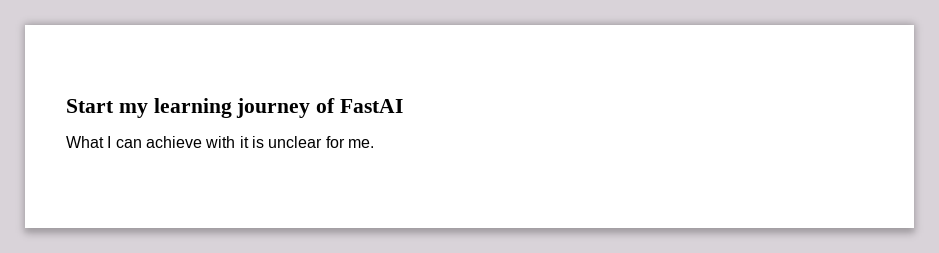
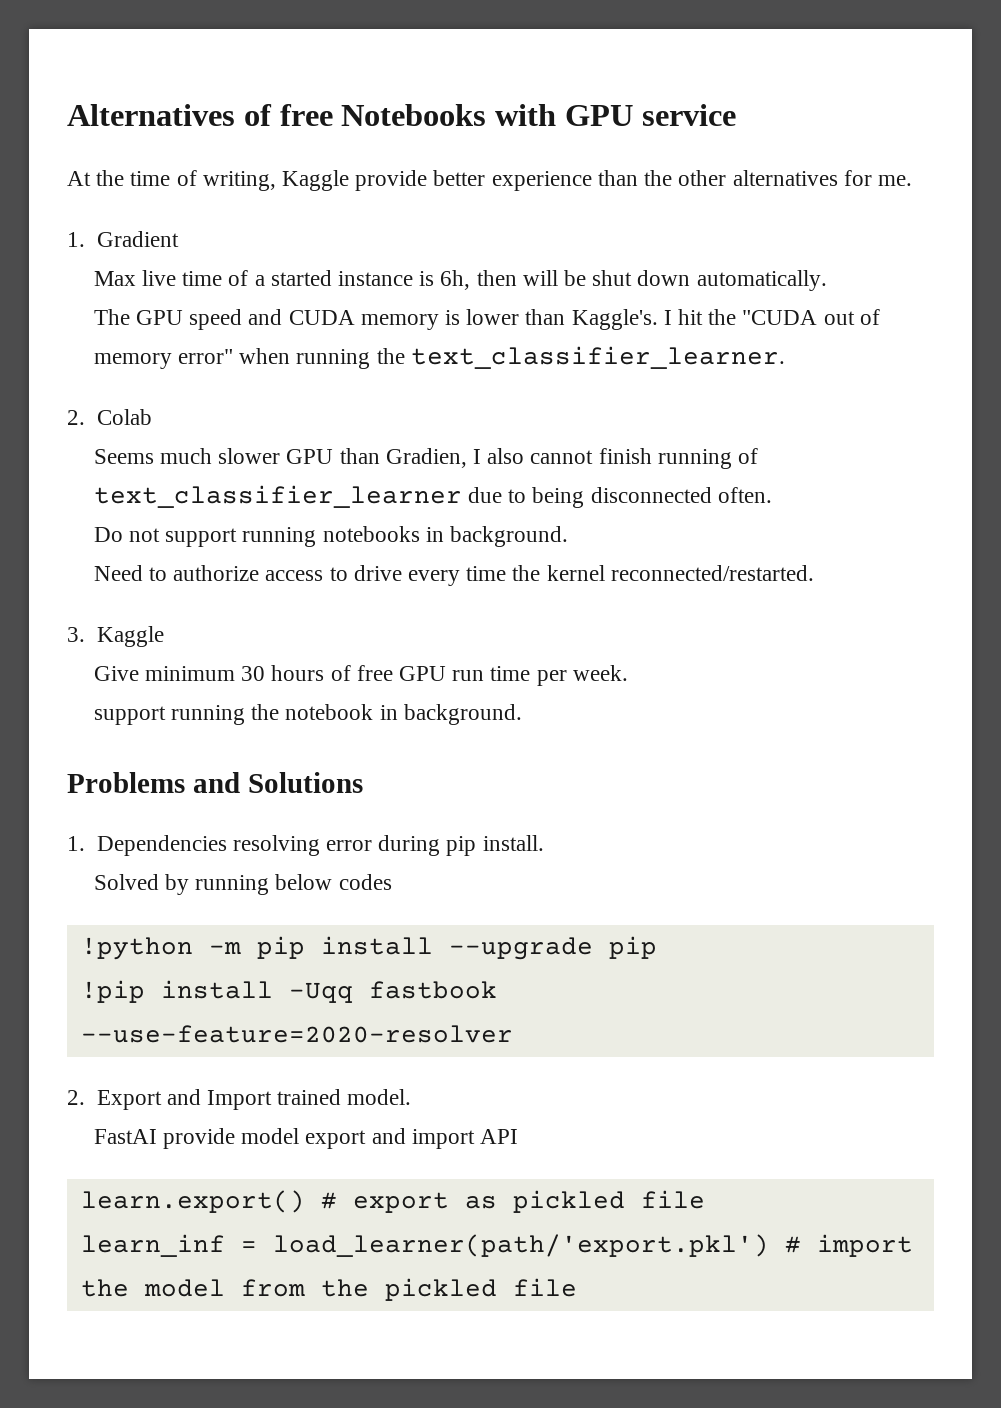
[66,98,404,118] [66,136,374,148] Start my learning journey of FastAI // What I can achieve with it is unclear for me. -> [67,104,736,126] [67,170,912,191] [67,231,179,247] [93,270,827,291] [93,309,880,330] [93,346,785,369] [67,409,152,425] [93,448,759,469] [93,485,772,508] [93,526,568,547] [93,565,814,586] [67,626,164,647] [93,665,628,686] [93,704,522,725] [67,772,363,793] [67,835,544,856] [93,874,392,895] [80,936,657,960] [80,980,497,1003] [80,1025,513,1043] [67,1089,412,1110] [93,1128,518,1149] [80,1190,705,1213] [80,1234,913,1257] [80,1278,577,1301] Alternatives of free Notebooks with GPU service // At the time of writing, Kaggle provide better experience than the other alternatives for me. // 1. Gradient // Max live time of a started instance is 6h, then will be shut down automatically. // The GPU speed and CUDA memory is lower than Kaggle's. I hit the "CUDA out of memory error" when running the text_classifier_learner. // 2. Colab // Seems much slower GPU than Gradien, I also cannot finish running of text_classifier_learner due to being disconnected often. // Do not support running notebooks in background. // Need to authorize access to drive every time the kernel reconnected/restarted. // 3. Kaggle // Give minimum 30 hours of free GPU run time per week. // support running the notebook in background. // Problems and Solutions // 1. Dependencies resolving error during pip install. // Solved by running below codes // !python -m pip install --upgrade pip // !pip install -Uqq fastbook --use-feature=2020-resolver // 2. Export and Import trained model. // FastAI provide model export and import API // learn.export() # export as pickled file // learn_inf = load_learner(path/'export.pkl') # import the model from the pickled file

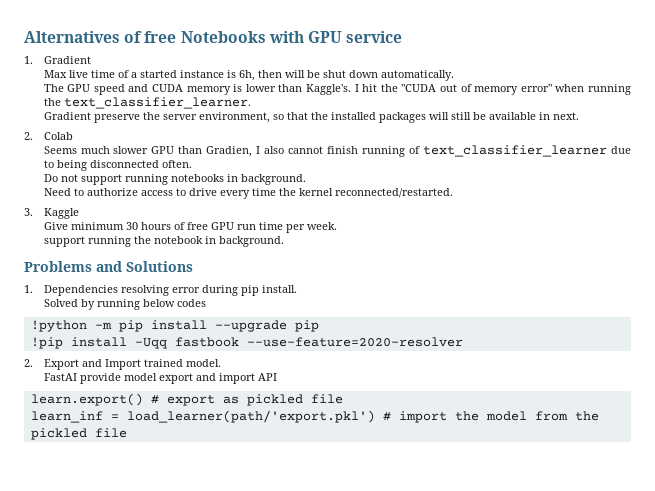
[67,170,912,191] // At the time of writing, Kaggle provide better experience than the other alternatives for me. -> (403, 37) none
(785, 357) none -> [43,112,579,123] // Gradient preserve the server environment, so that the installed packages will still be available in next.

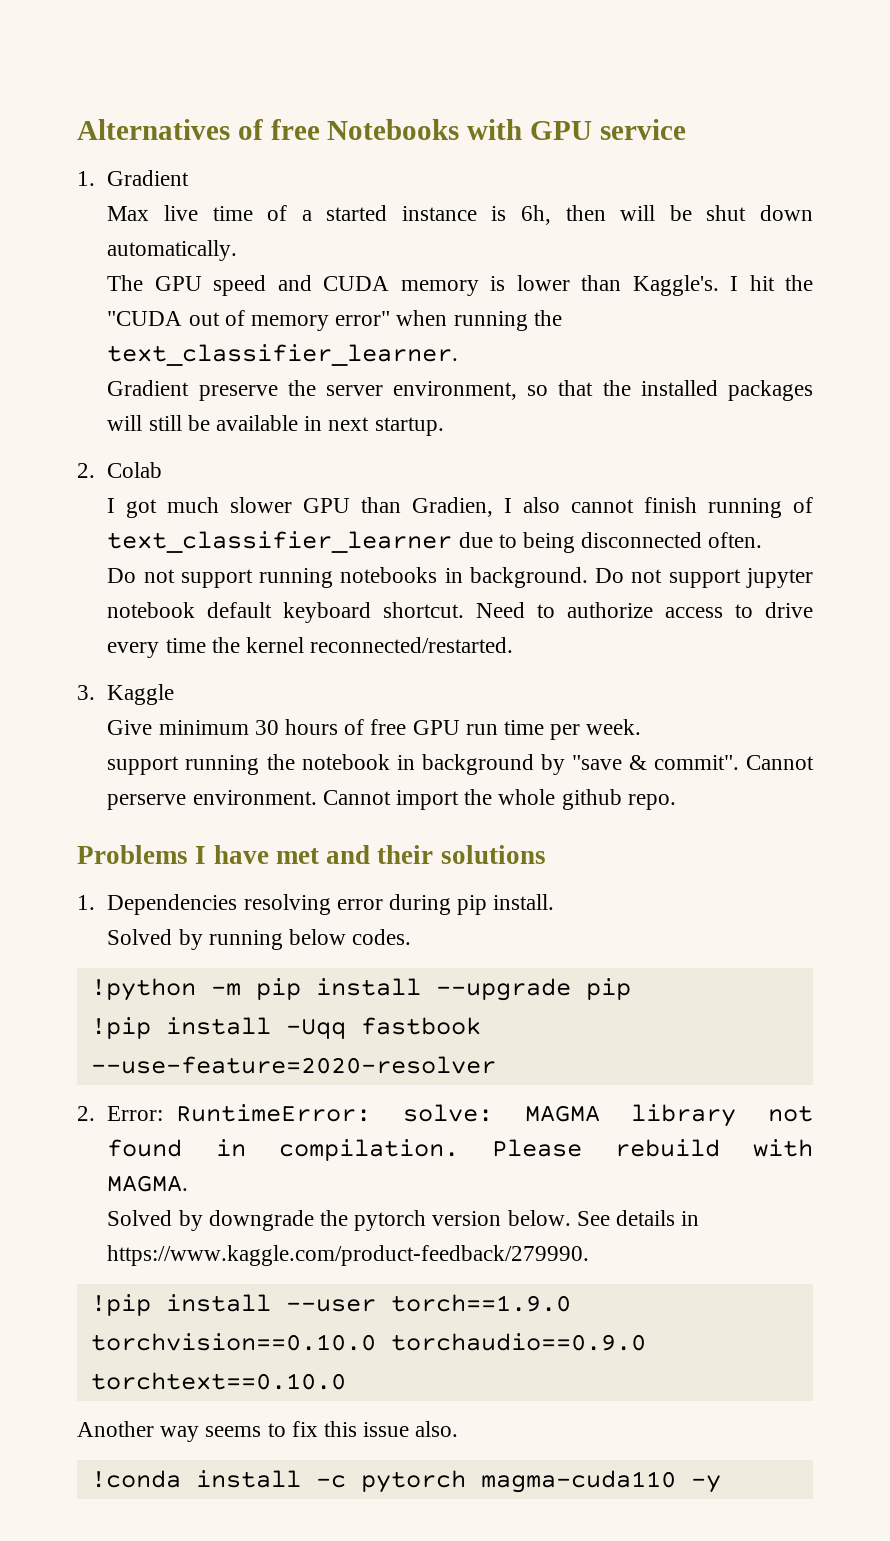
[552,112,579,120] next. -> [328,417,444,436] next startup.
[43,146,77,154] Seems -> [107,498,158,518] I got
(306, 179) // -> [595,568,813,588] [107,602,465,623] Do not support jupyter notebook default keyboard shortcut.
[218,236,284,247] [24,261,193,272] background. // Problems and Solutions -> [421,754,814,775] [107,789,676,810] [77,845,546,864] background by "save & commit". Cannot perserve environment. Cannot import the whole github repo. // Problems I have met and their solutions
[176,299,206,307] codes -> [352,929,412,945] codes.
[43,359,221,370] [43,373,277,384] [30,393,343,406] [30,410,599,423] [30,428,127,440] Export and Import trained model. // FastAI provide model export and import API // learn.export() # export as pickled file // learn_inf = load_learner(path/'export.pkl') # import the model from the pickled file -> [107,1104,813,1127] [107,1139,814,1161] [107,1175,189,1192] [107,1210,700,1231] [107,1245,590,1266] [90,1294,571,1316] [90,1333,646,1351] [90,1372,346,1390] [77,1421,459,1442] [90,1470,721,1493] Error: RuntimeError: solve: MAGMA library not found in compilation. Please rebuild with MAGMA. // Solved by downgrade the pytorch version below. See details in https://www.kaggle.com/product-feedback/279990. // !pip install --user torch==1.9.0 torchvision==0.10.0 torchaudio==0.9.0 torchtext==0.10.0 // Another way seems to fix this issue also. // !conda install -c pytorch magma-cuda110 -y

